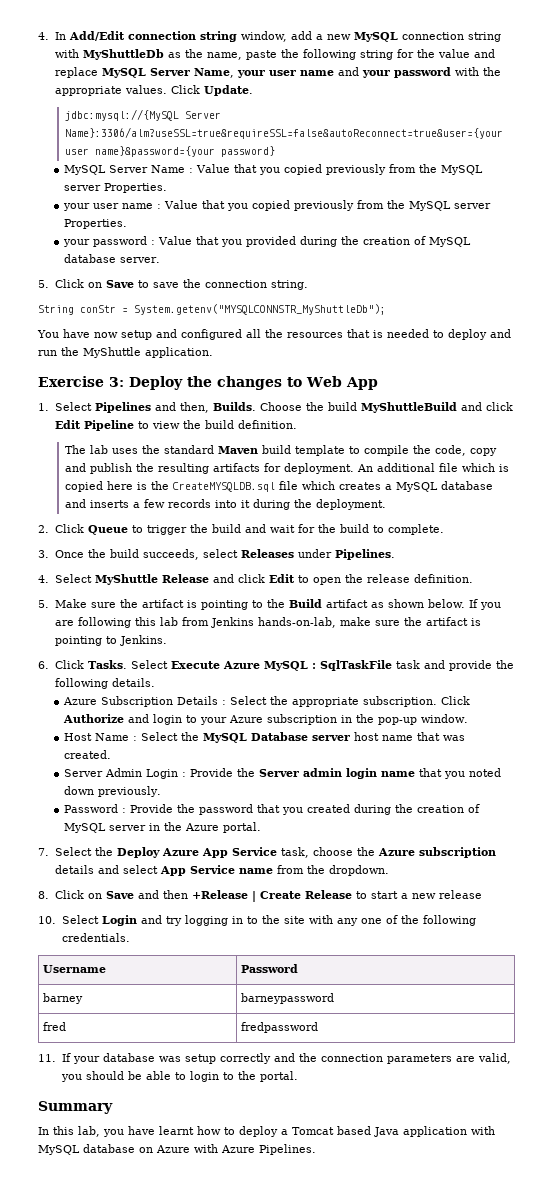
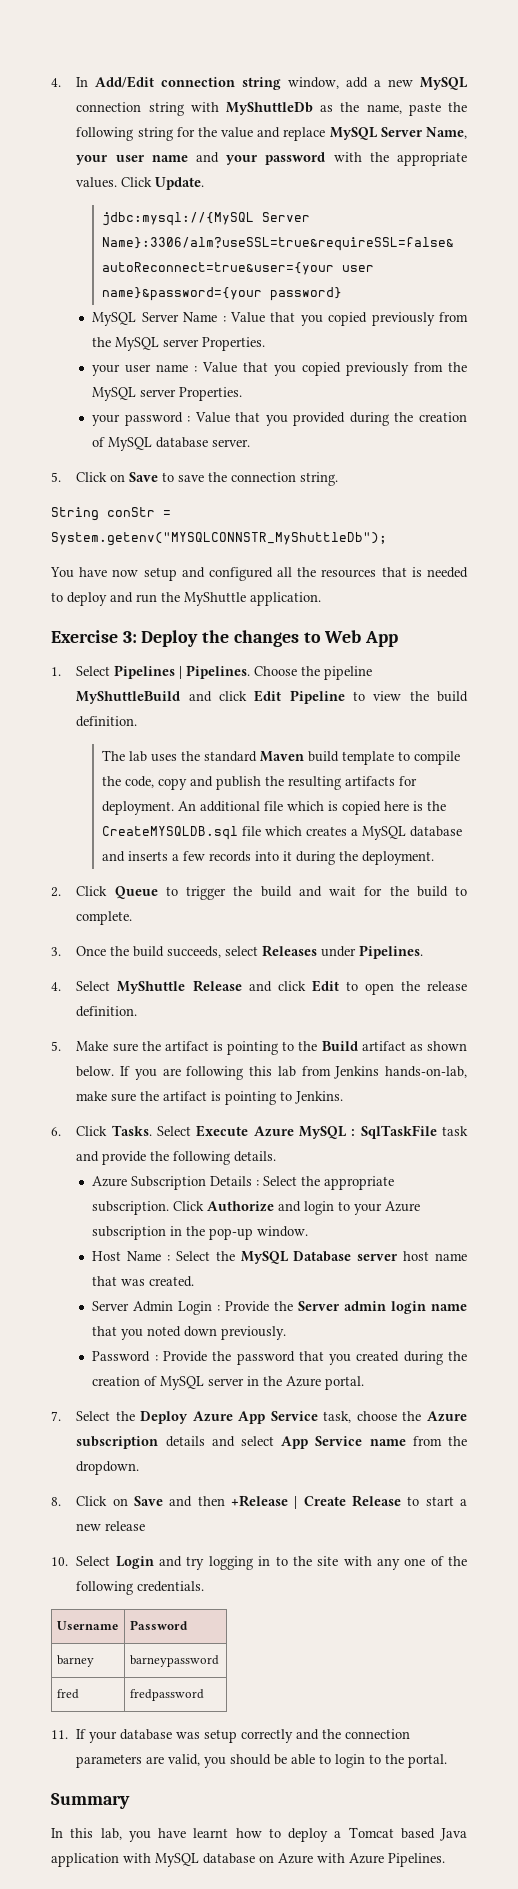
[154,402,256,413] and then, Builds. -> [179,665,251,679] | Pipelines.
[327,402,357,411] build -> [324,666,373,680] pipeline

